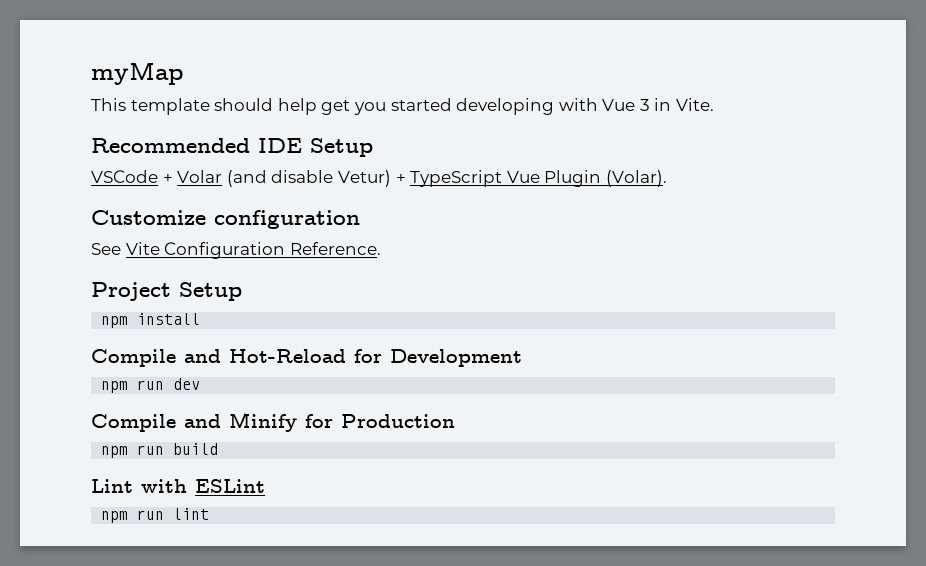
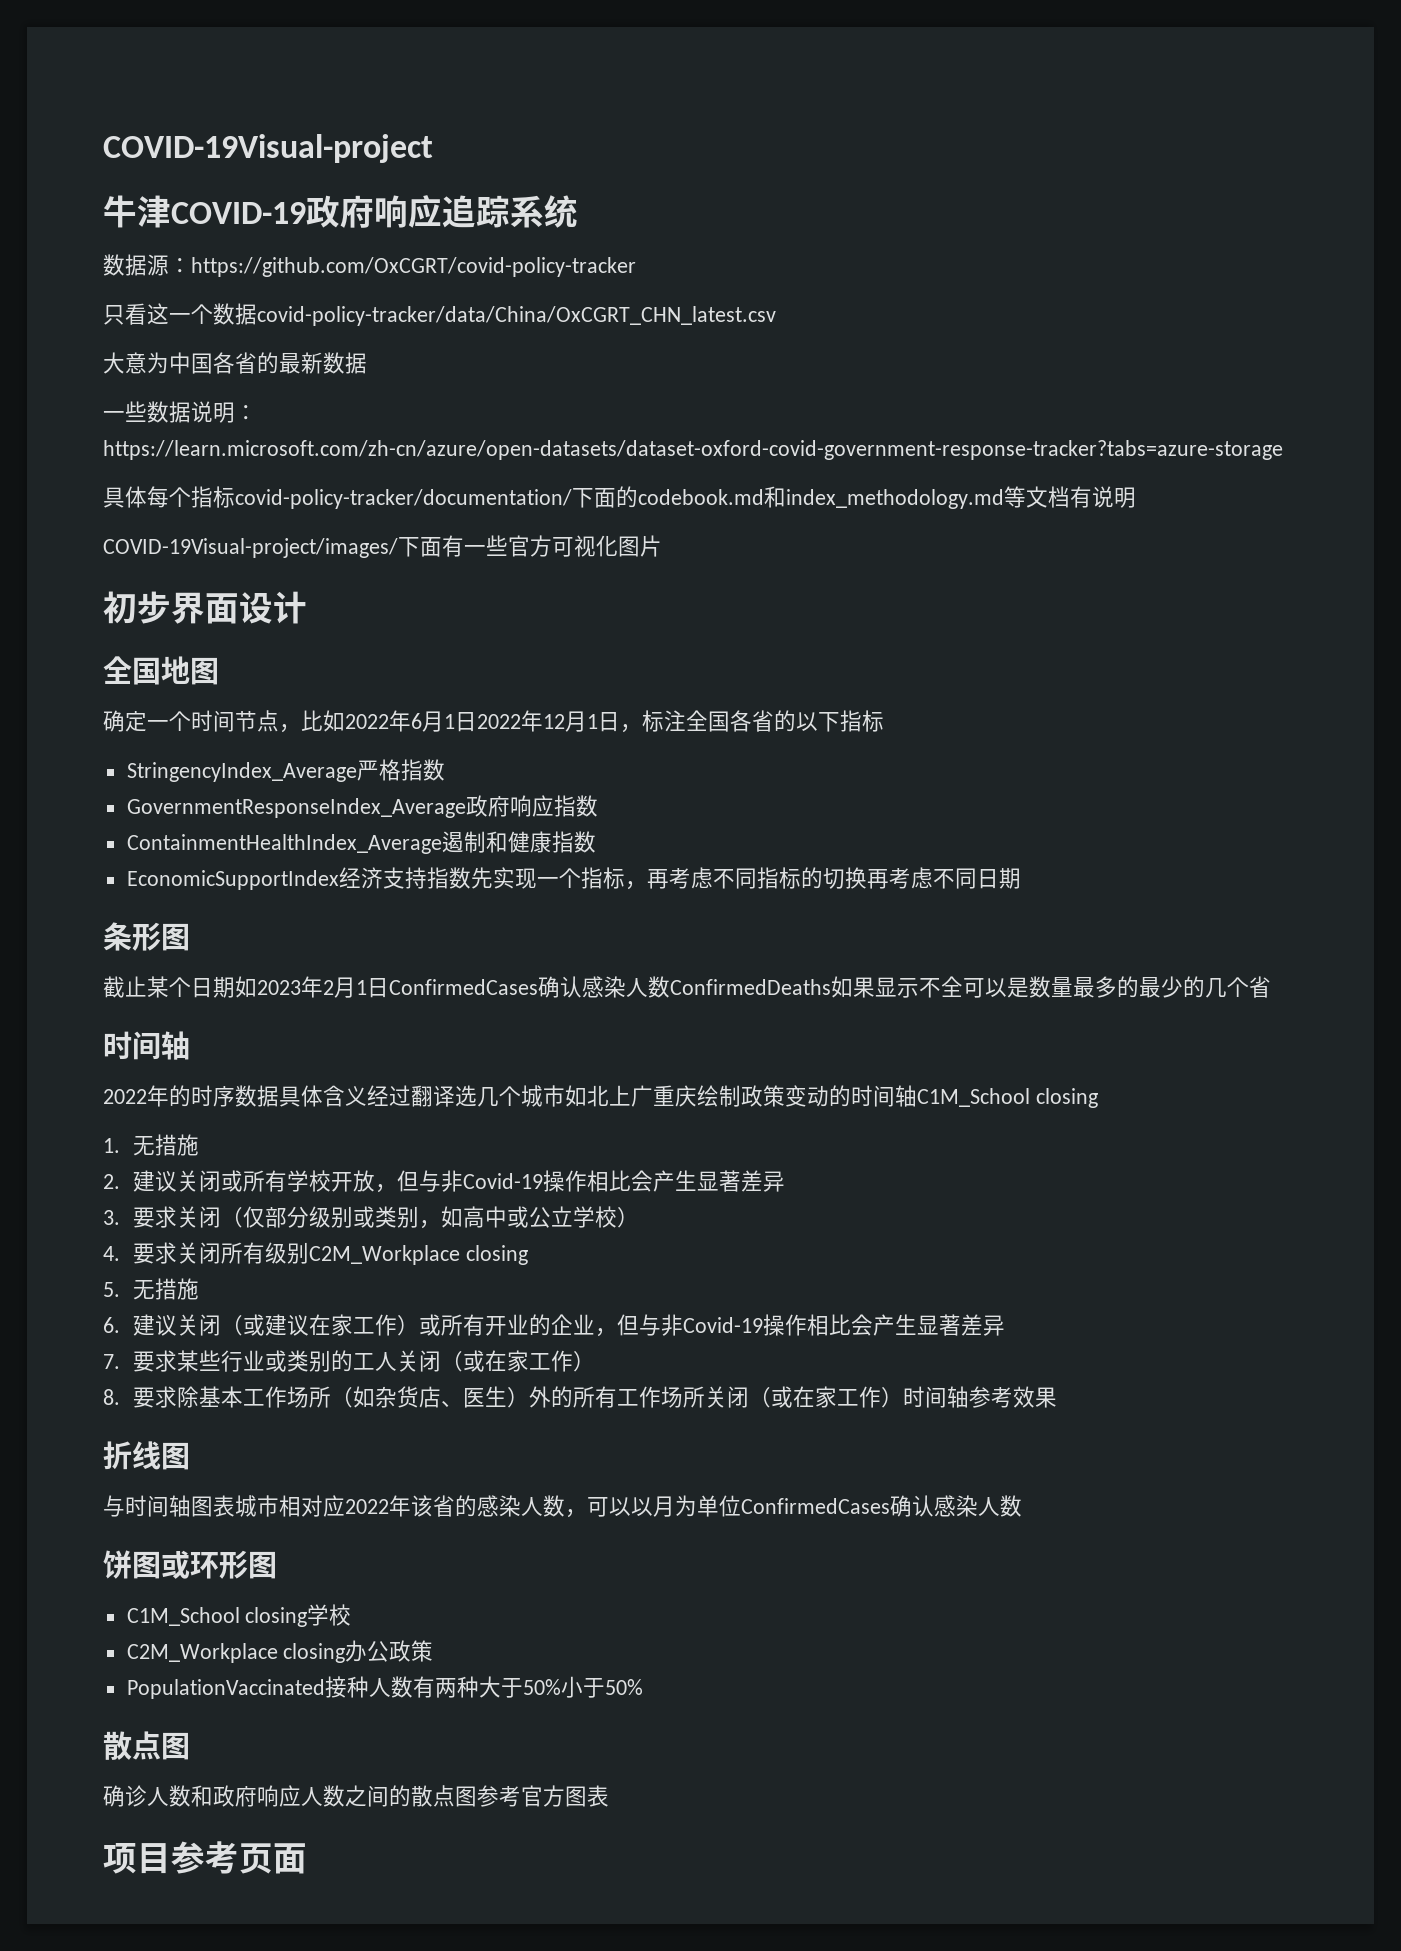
[91,62,183,85] [91,98,715,115] [91,138,373,157] [91,170,667,187] [91,210,360,229] [91,242,381,259] [91,282,242,301] [101,313,201,328] [91,349,522,367] [101,378,201,393] [91,412,455,432] [101,443,219,458] [91,479,265,493] [101,508,210,523] myMap // This template should help get you started developing with Vue 3 in Vite. // Recommended IDE Setup // VSCode + Volar (and disable Vetur) + TypeScript Vue Plugin (Volar). // Customize configuration // See Vite Configuration Reference. // Project Setup // npm install // Compile and Hot-Reload for Development // npm run dev // Compile and Minify for Production // npm run build // Lint with ESLint // npm run lint -> [103,134,433,163] [103,195,578,228] [103,254,636,277] [103,303,776,326] [103,352,367,374] [103,401,257,423] [103,440,1283,460] [103,486,1136,509] [103,535,662,558] [103,591,307,624] [103,656,219,685] [103,710,884,733] [126,759,445,782] [126,795,598,818] [126,831,596,854] [126,867,1021,890] [103,922,190,951] [103,976,1271,998] [103,1031,190,1060] [103,1085,1098,1108] [103,1134,200,1156] [103,1170,786,1193] [103,1206,640,1229] [103,1242,528,1265] [103,1278,200,1300] [103,1314,1006,1337] [103,1350,596,1372] [103,1386,1058,1408] [103,1441,190,1470] [103,1495,1022,1518] [103,1550,277,1579] [126,1604,352,1627] [126,1640,434,1663] [126,1676,643,1699] [103,1731,190,1760] [103,1785,609,1807] [103,1841,307,1874] COVID-19Visual-project // 牛津COVID-19政府响应追踪系统 // 数据源：https://github.com/OxCGRT/covid-policy-tracker // 只看这一个数据covid-policy-tracker/data/China/OxCGRT_CHN_latest.csv // 大意为中国各省的最新数据 // 一些数据说明：https://learn.microsoft.com/zh-cn/azure/open-datasets/dataset-oxford-covid-government-response-tracker?tabs=azure-storage // 具体每个指标covid-policy-tracker/documentation/下面的codebook.md和index_methodology.md等文档有说明 // COVID-19Visual-project/images/下面有一些官方可视化图片 // 初步界面设计 // 全国地图 // 确定一个时间节点，比如2022年6月1日2022年12月1日，标注全国各省的以下指标 // StringencyIndex_Average严格指数 // GovernmentResponseIndex_Average政府响应指数 // ContainmentHealthIndex_Average遏制和健康指数 // EconomicSupportIndex经济支持指数先实现一个指标，再考虑不同指标的切换再考虑不同日期 // 条形图 // 截止某个日期如2023年2月1日ConfirmedCases确认感染人数ConfirmedDeaths如果显示不全可以是数量最多的最少的几个省 // 时间轴 // 2022年的时序数据具体含义经过翻译选几个城市如北上广重庆绘制政策变动的时间轴C1M_School closing // 1.无措施 // 2.建议关闭或所有学校开放，但与非Covid-19操作相比会产生显著差异 // 3.要求关闭（仅部分级别或类别，如高中或公立学校） // 4.要求关闭所有级别C2M_Workplace closing // 5.无措施 // 6.建议关闭（或建议在家工作）或所有开业的企业，但与非Covid-19操作相比会产生显著差异 // 7.要求某些行业或类别的工人关闭（或在家工作） // 8.要求除基本工作场所（如杂货店、医生）外的所有工作场所关闭（或在家工作）时间轴参考效果 // 折线图 // 与时间轴图表城市相对应2022年该省的感染人数，可以以月为单位ConfirmedCases确认感染人数 // 饼图或环形图 // C1M_School closing学校 // C2M_Workplace closing办公政策 // PopulationVaccinated接种人数有两种大于50%小于50% // 散点图 // 确诊人数和政府响应人数之间的散点图参考官方图表 // 项目参考页面

